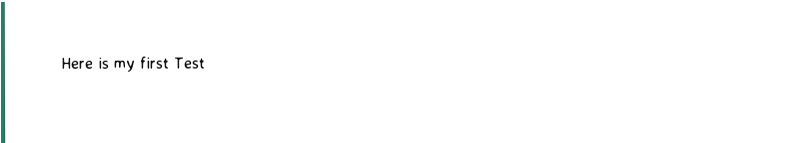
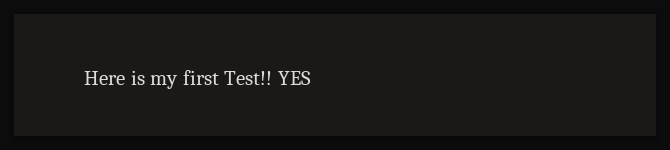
[173,57,205,69] Test -> [224,71,311,85] Test!! YES

